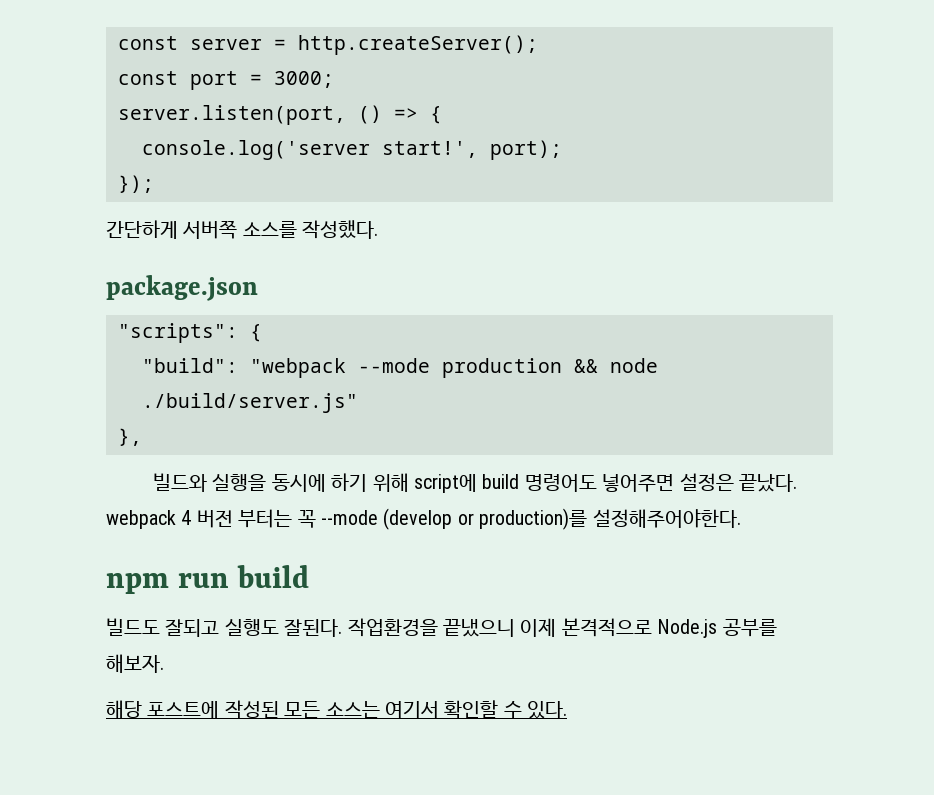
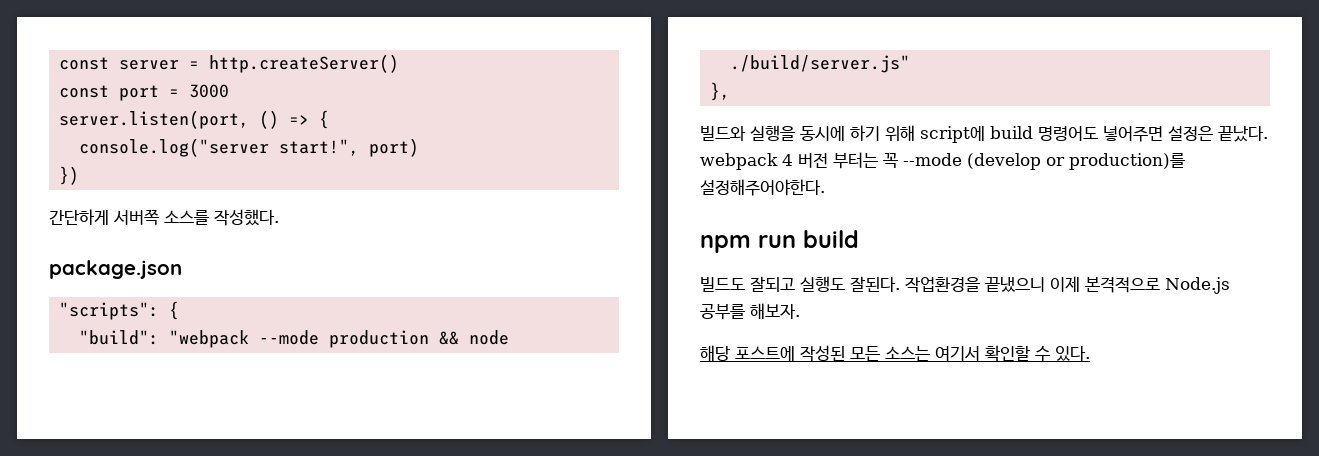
[298,35,538,55] http.createServer(); -> [209,54,400,73] http.createServer()
[274,71,334,88] 3000; -> [189,84,230,98] 3000
[142,140,562,160] [118,175,154,193] console.log('server start!', port); // }); -> [79,138,420,157] [59,166,80,185] console.log("server start!", port) // })

